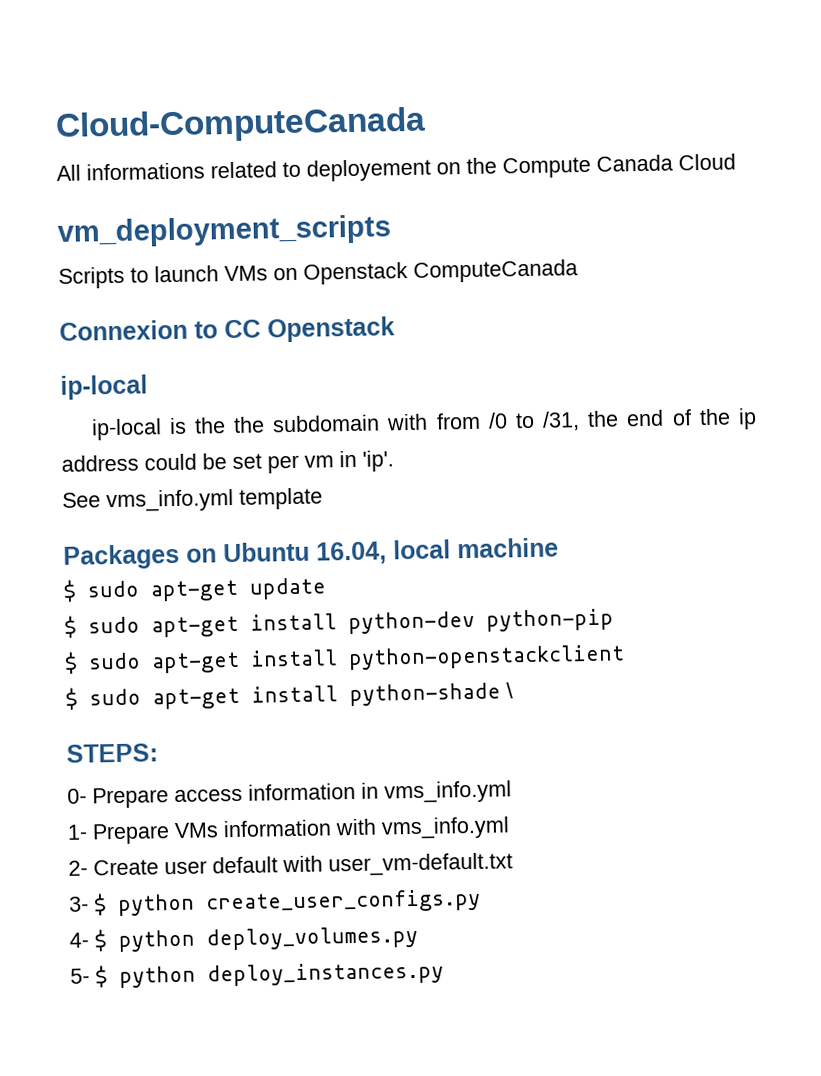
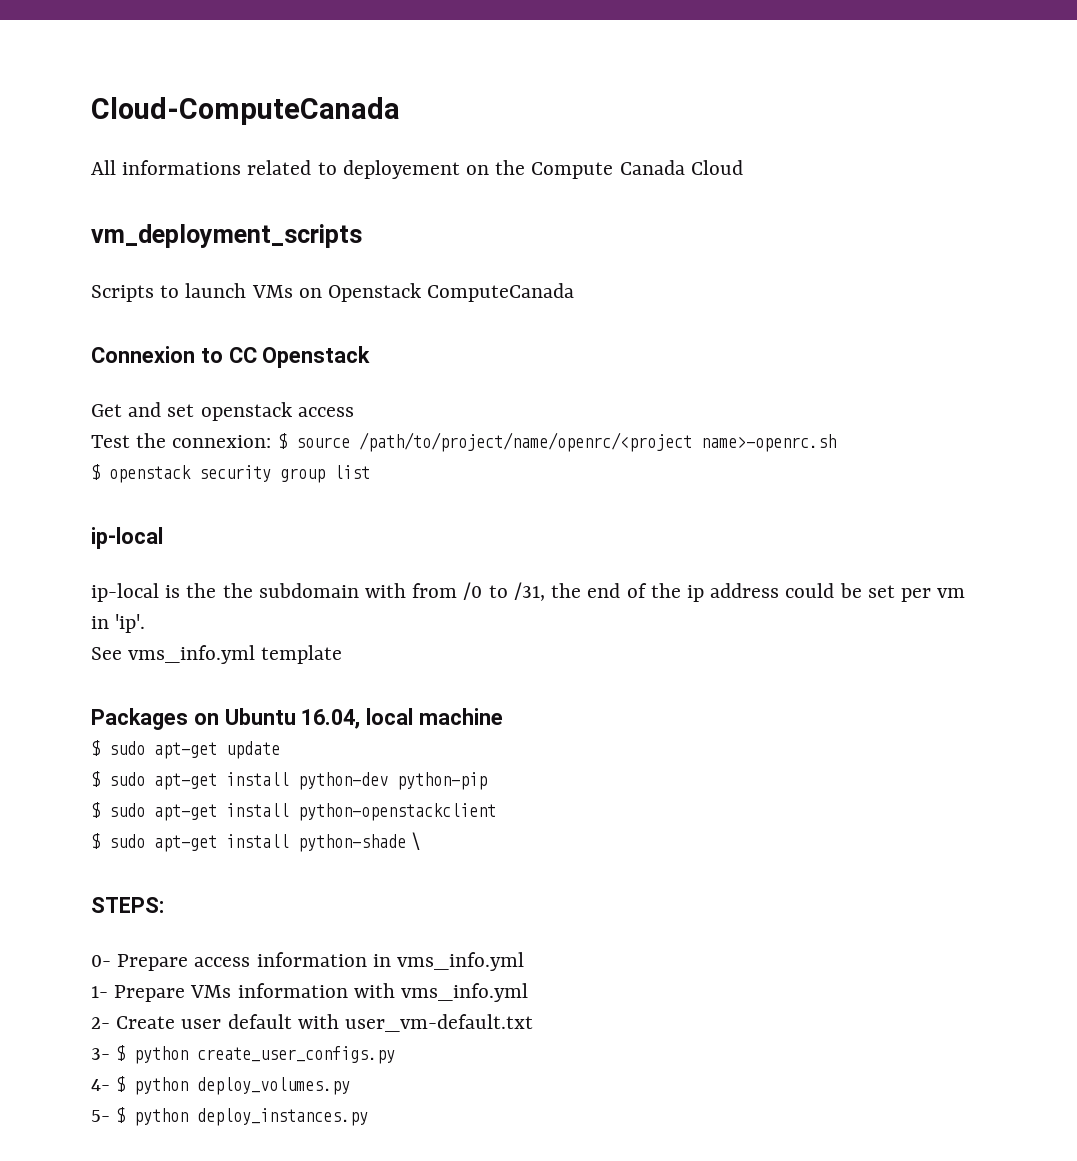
(395, 329) none -> [91,402,354,421] [91,432,836,452] [91,464,370,483] // Get and set openstack access // Test the connexion: $ source /path/to/project/name/openrc/<project name>-openrc.sh // $ openstack security group list

